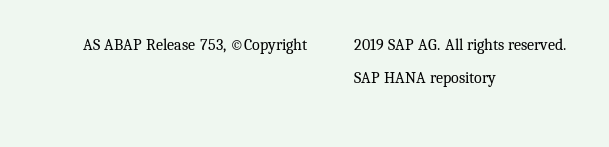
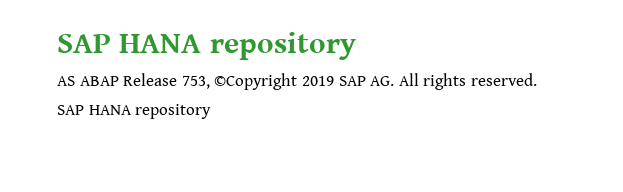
(83, 44) none -> [57,32,356,60] SAP HANA repository //

